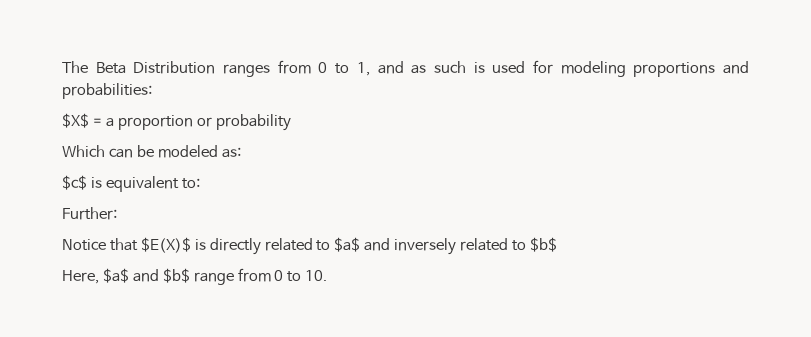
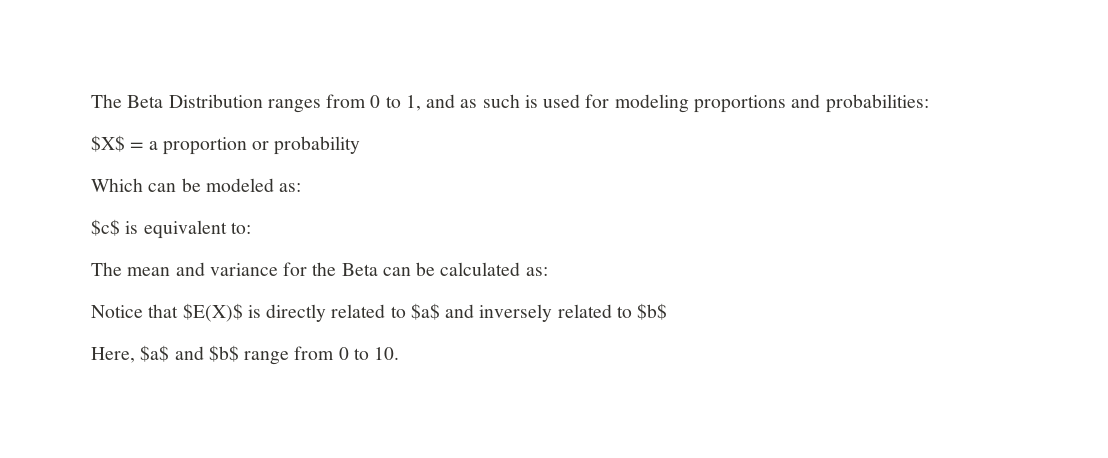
[62,207,117,220] Further: -> [91,262,548,276] The mean and variance for the Beta can be calculated as:

